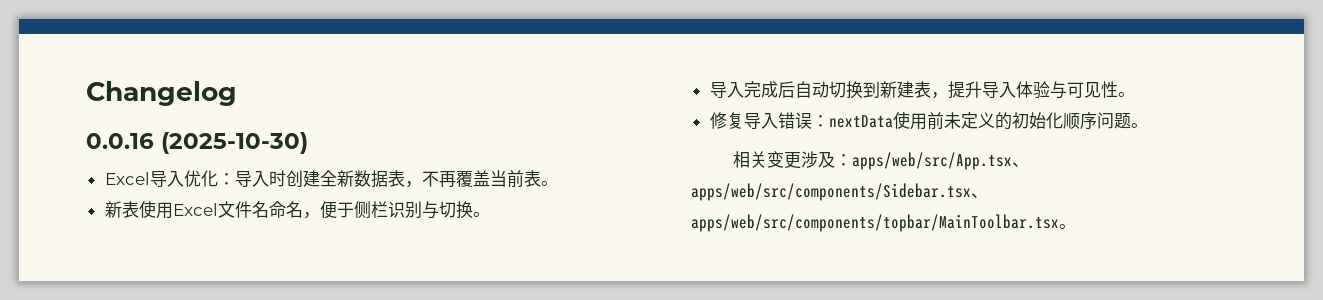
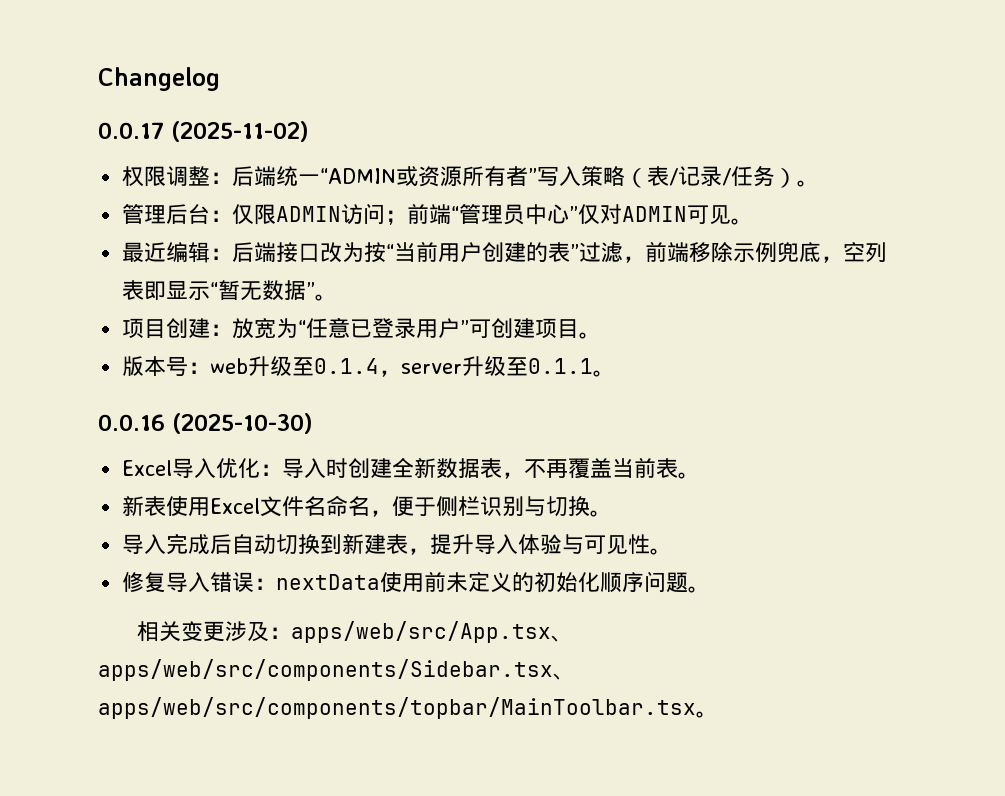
(237, 93) none -> [98,121,309,142] [122,166,820,188] [122,203,754,225] [122,241,888,263] [122,280,338,301] [122,317,602,339] [122,356,616,377] // 0.0.17 (2025-11-02) // 权限调整：后端统一“ADMIN或资源所有者”写入策略（表/记录/任务）。 // 管理后台：仅限ADMIN访问；前端“管理员中心”仅对ADMIN可见。 // 最近编辑：后端接口改为按“当前用户创建的表”过滤，前端移除示例兜底，空列表即显示“暂无数据”。 // 项目创建：放宽为“任意已登录用户”可创建项目。 // 版本号：web升级至0.1.4，server升级至0.1.1。

